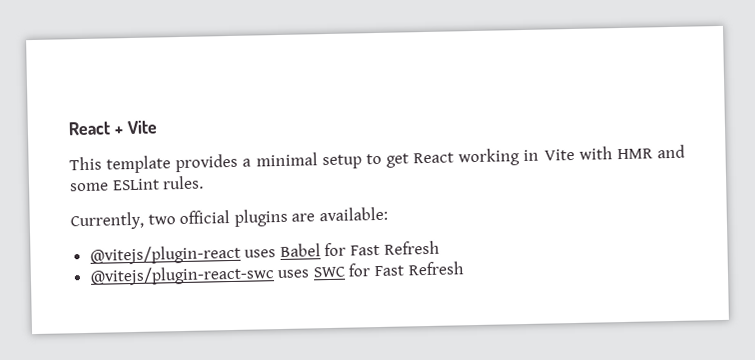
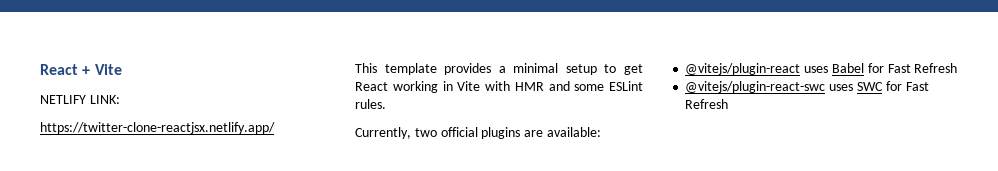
(158, 127) none -> [40,95,120,104] [40,122,275,134] // NETLIFY LINK: // https://twitter-clone-reactjsx.netlify.app/

